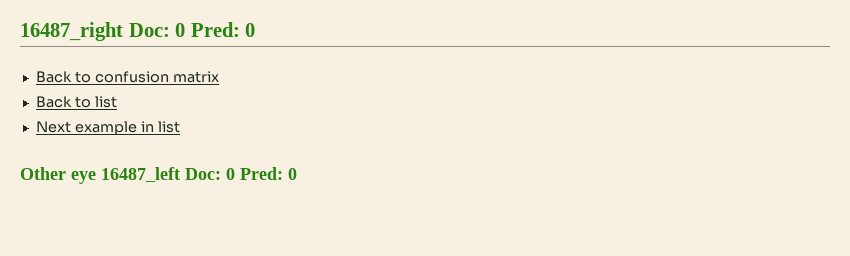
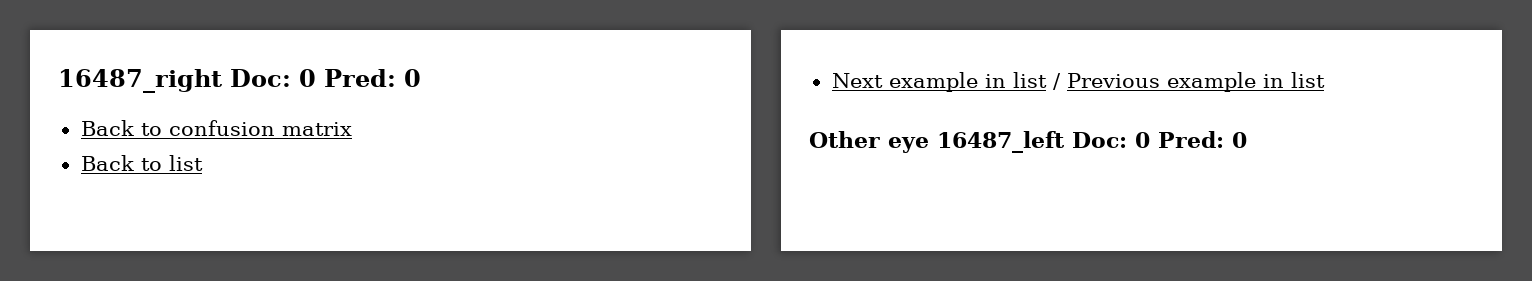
(180, 127) none -> [1052,72,1325,92] / Previous example in list

